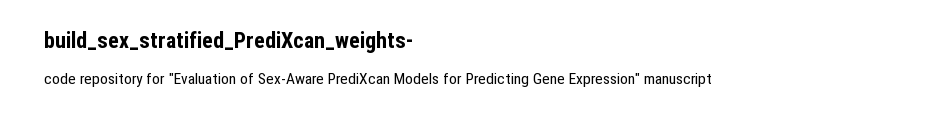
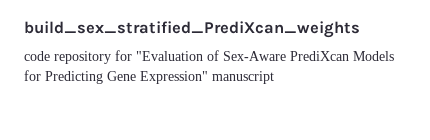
[44,31,413,53] build_sex_stratified_PrediXcan_weights- -> [24,21,360,38] build_sex_stratified_PrediXcan_weights

